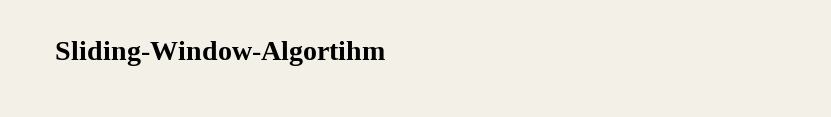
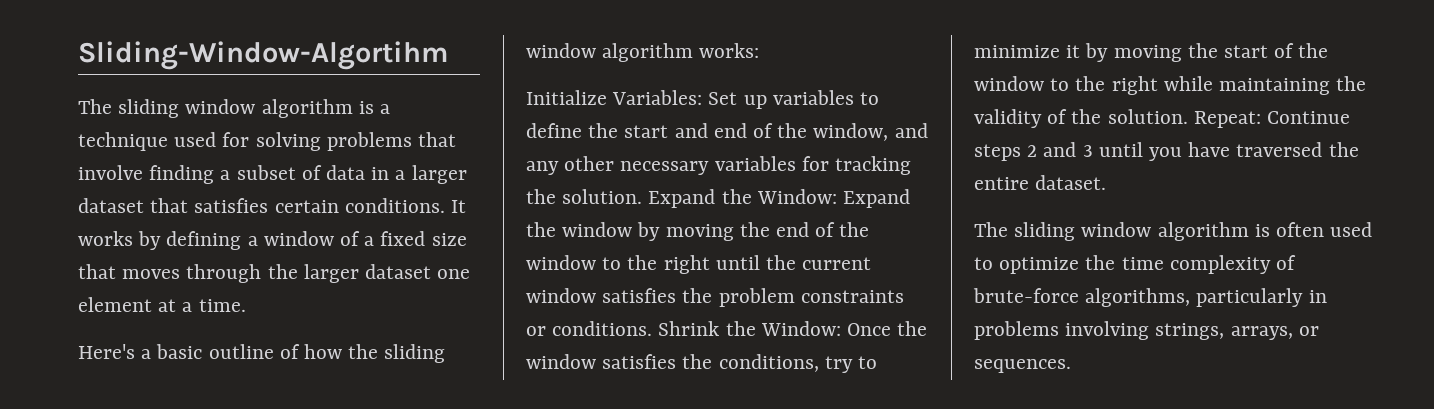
(385, 53) none -> [78,99,391,118] [78,132,457,151] [78,165,467,184] [78,198,467,213] [78,231,467,250] [78,264,471,283] [78,297,246,312] [78,344,446,363] [526,43,760,62] [526,90,880,109] [526,123,928,141] [526,156,912,175] [526,189,911,208] [526,222,870,241] [526,255,872,274] [526,288,904,307] [526,321,928,336] [526,354,878,373] [974,43,1329,62] [974,76,1367,95] [974,109,1351,128] [974,142,1359,161] [974,175,1107,190] [974,222,1373,241] [974,255,1297,274] [973,288,1327,307] [974,321,1319,340] [974,359,1071,373] // The sliding window algorithm is a technique used for solving problems that involve finding a subset of data in a larger dataset that satisfies certain conditions. It works by defining a window of a fixed size that moves through the larger dataset one element at a time. // Here's a basic outline of how the sliding window algorithm works: // Initialize Variables: Set up variables to define the start and end of the window, and any other necessary variables for tracking the solution. Expand the Window: Expand the window by moving the end of the window to the right until the current window satisfies the problem constraints or conditions. Shrink the Window: Once the window satisfies the conditions, try to minimize it by moving the start of the window to the right while maintaining the validity of the solution. Repeat: Continue steps 2 and 3 until you have traversed the entire dataset. // The sliding window algorithm is often used to optimize the time complexity of brute-force algorithms, particularly in problems involving strings, arrays, or sequences.

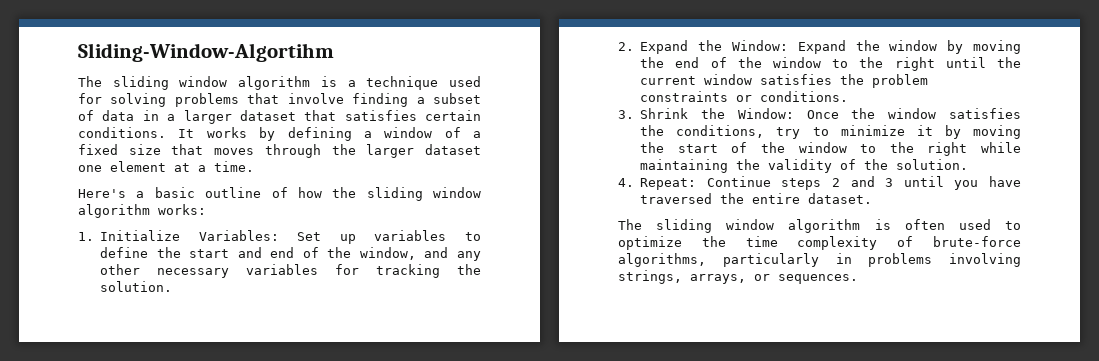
(760, 50) none -> [78,232,94,241] 1.
(643, 196) none -> [618,42,634,51] // 2.
(653, 328) none -> [618,110,634,119] // 3.
(1188, 116) none -> [618,178,634,187] // 4.

